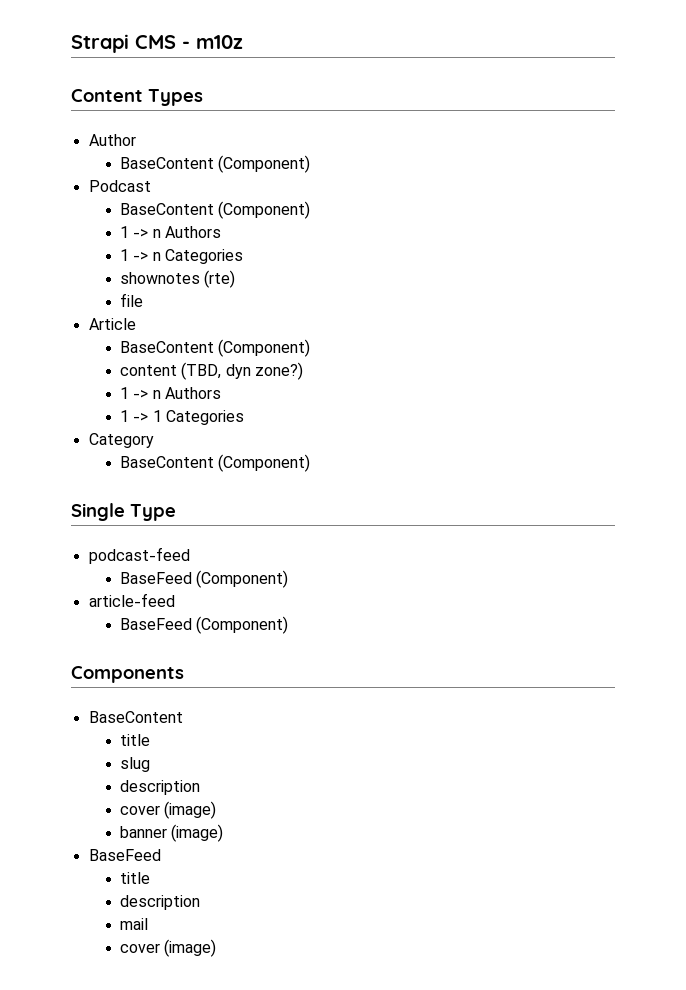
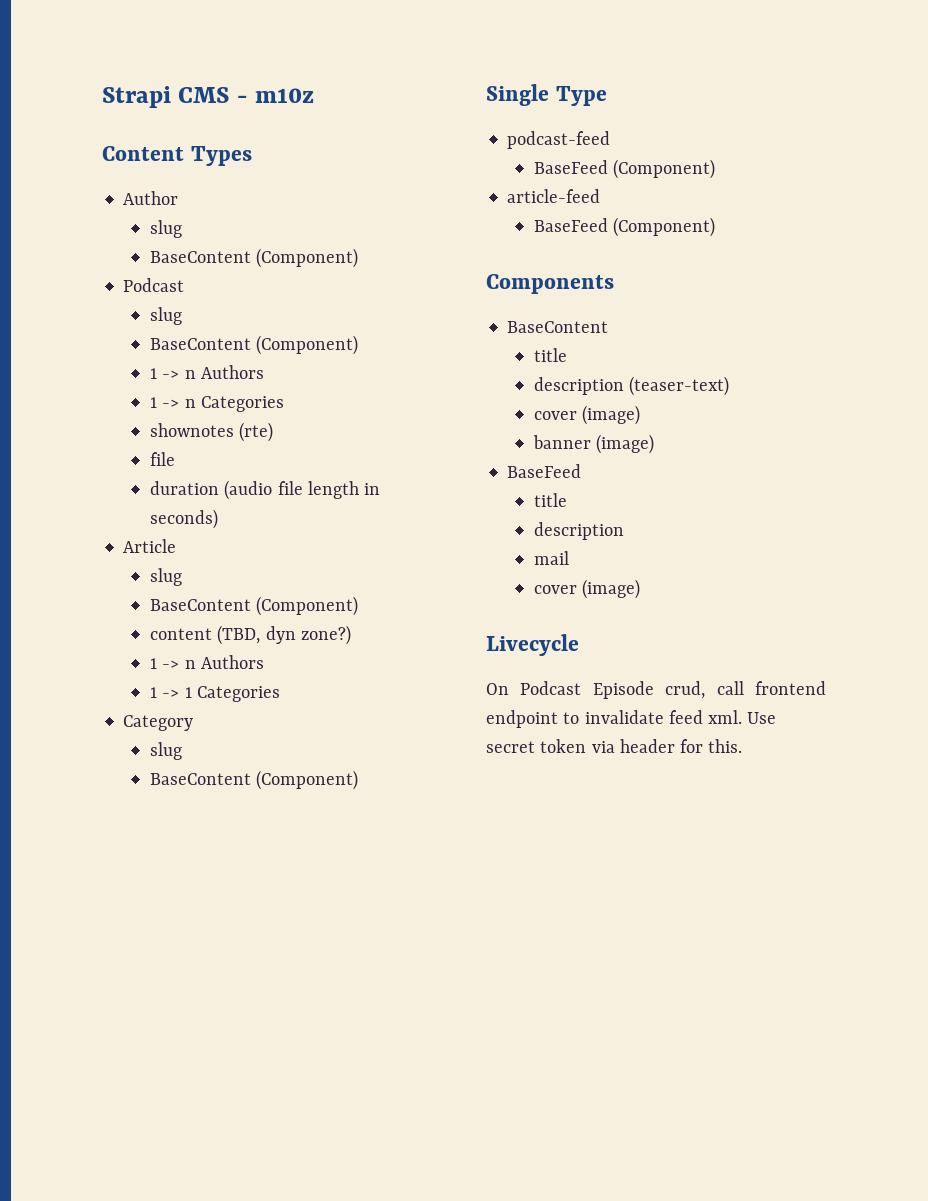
(136, 140) none -> [150,220,183,238] // slug
(151, 186) none -> [150,307,183,325] // slug
(144, 300) none -> [150,480,381,500] [150,509,219,529] // duration (audio file length in seconds)
(136, 324) none -> [150,568,183,586] // slug
(154, 440) none -> [150,742,183,760] // slug
[120,757,151,772] [120,780,201,795] // slug // description -> [534,376,730,396] // description (teaser-text)
(217, 948) none -> [486,634,579,656] [486,681,826,699] [486,710,777,728] [486,739,743,753] // Livecycle // On Podcast Episode crud, call frontend endpoint to invalidate feed xml. Use secret token via header for this.

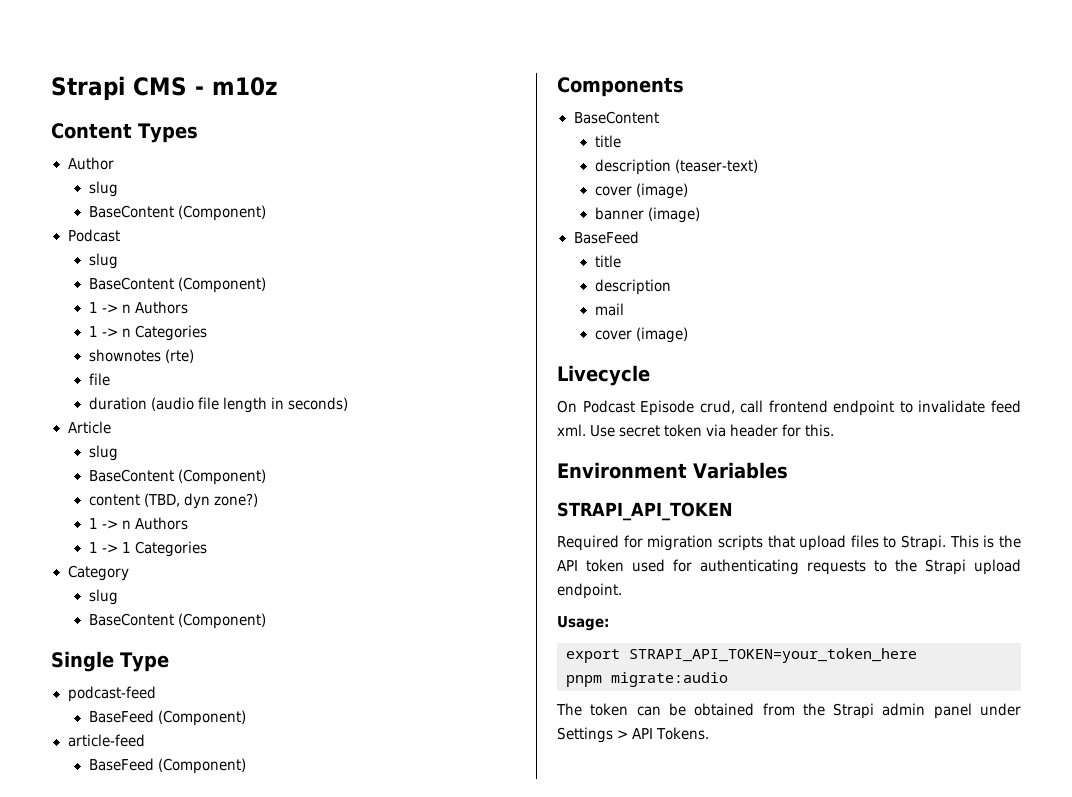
(743, 746) none -> [557,462,788,479] [557,502,733,521] [557,535,1021,551] [557,559,1021,575] [557,583,622,599] [557,616,609,631] [566,648,917,663] [566,672,728,687] [556,703,1021,719] [557,727,710,743] // Environment Variables // STRAPI_API_TOKEN // Required for migration scripts that upload files to Strapi. This is the API token used for authenticating requests to the Strapi upload endpoint. // Usage: // export STRAPI_API_TOKEN=your_token_here // pnpm migrate:audio // The token can be obtained from the Strapi admin panel under Settings > API Tokens.

